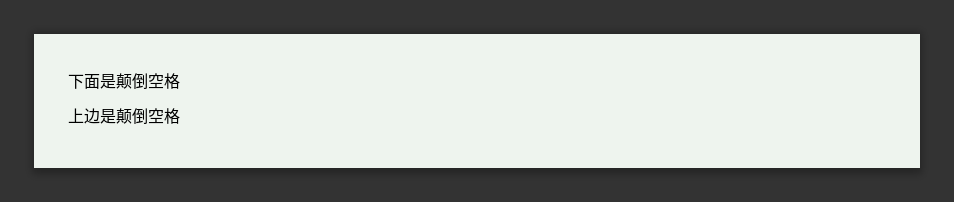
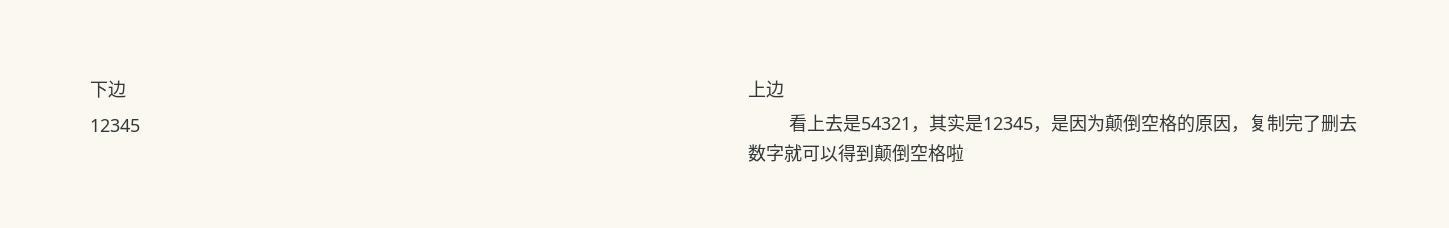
[84,73,180,89] [68,108,180,124] 面是颠倒空格 // 上边是颠倒空格 -> [108,80,126,98] [90,119,140,132] [748,80,784,98] [788,114,1357,133] [748,144,964,162] 边 // 12345 // 上边 // 看上去是54321，其实是12345，是因为颠倒空格的原因，复制完了删去数字就可以得到颠倒空格啦

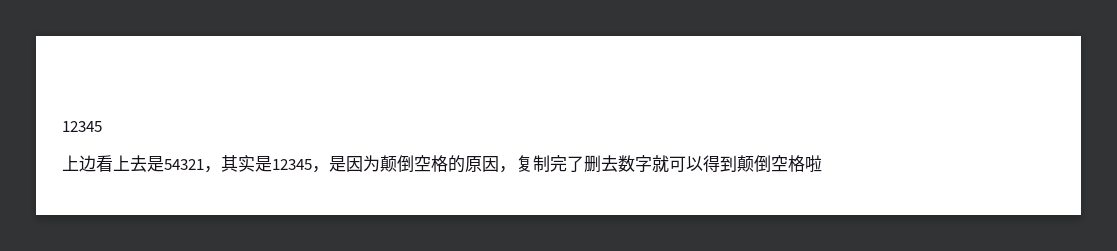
[90,80,126,98] 下边 // -> (62, 126) none
(784, 89) // -> (96, 163) none

